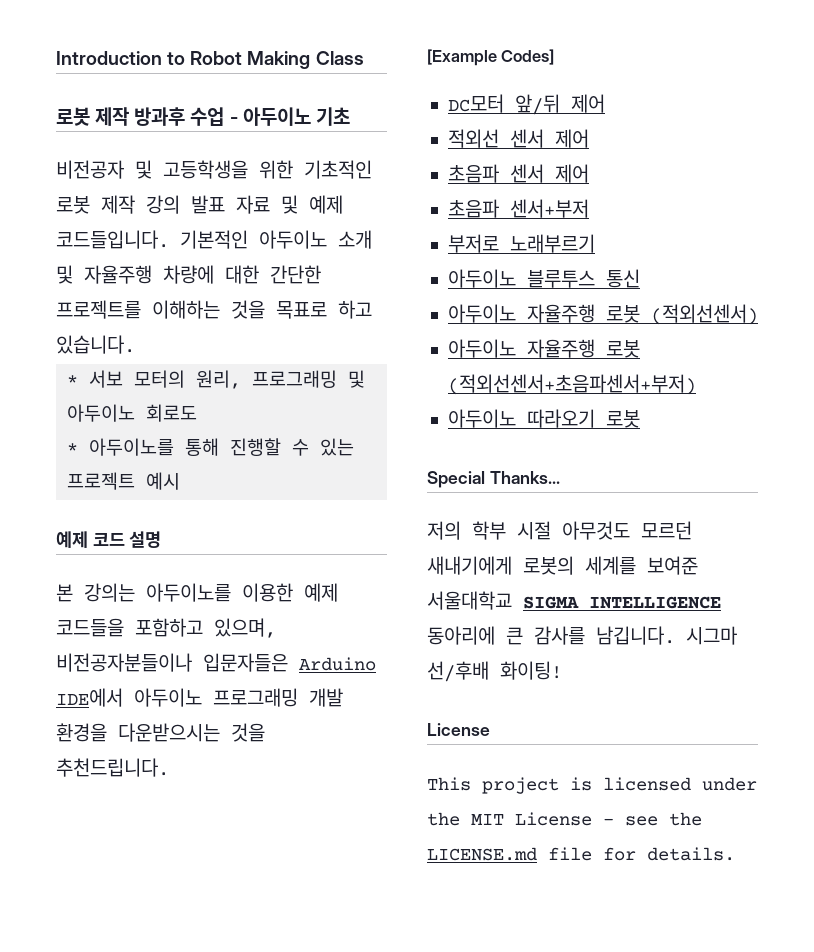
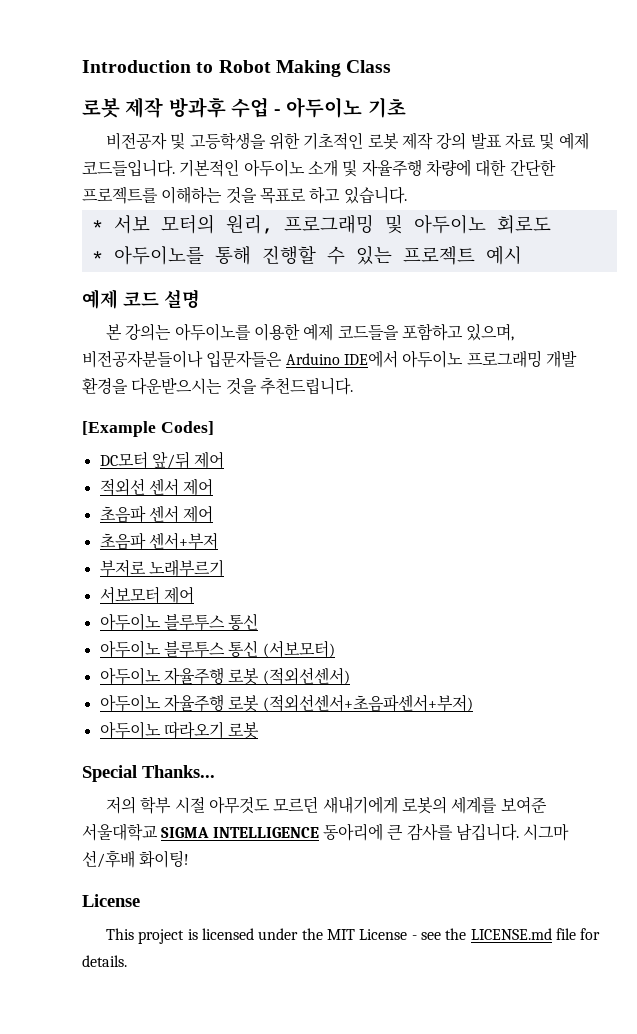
[447,269,640,288] // 아두이노 블루투스 통신 -> [99,586,194,604] [99,613,259,631] [99,640,335,658] // 서보모터 제어 // 아두이노 블루투스 통신 // 아두이노 블루투스 통신 (서보모터)

